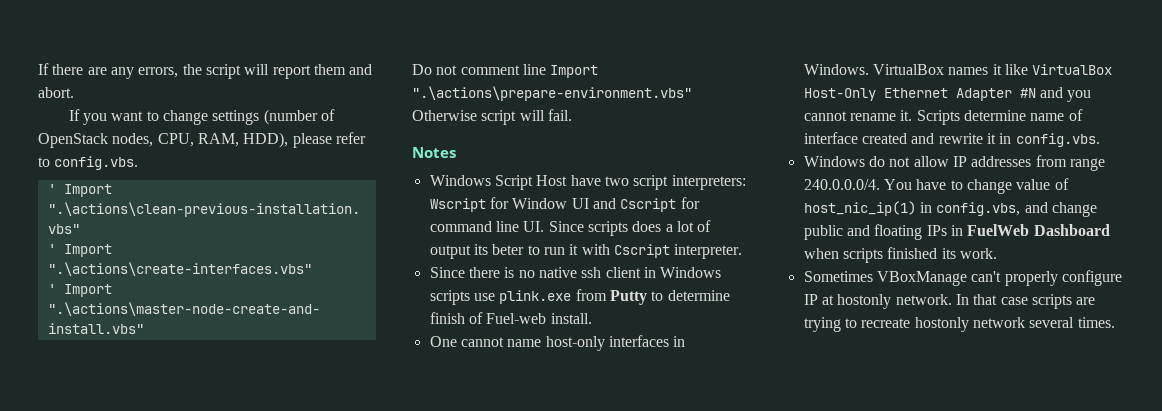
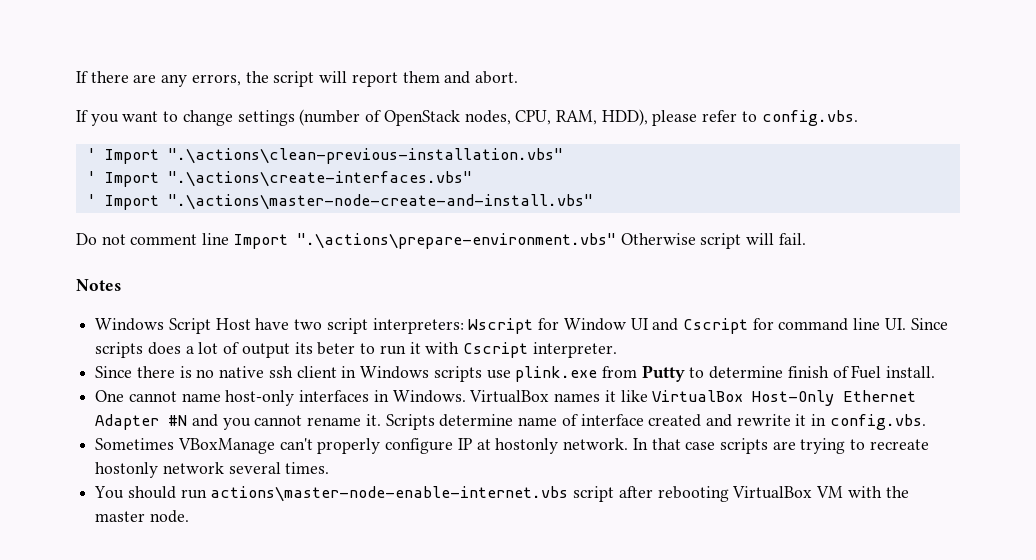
[486,313,547,324] Fuel-web -> [851,365,882,379] Fuel
[803,155,1105,171] [803,178,1069,194] [803,201,1097,217] [803,224,1110,240] [803,247,997,263] // Windows do not allow IP addresses from range 240.0.0.0/4. You have to change value of host_nic_ip(1) in config.vbs, and change public and floating IPs in FuelWeb Dashboard when scripts finished its work. -> (926, 422) none
(1115, 322) none -> [94,486,909,502] [95,510,189,523] // You should run actions\master-node-enable-internet.vbs script after rebooting VirtualBox VM with the master node.

